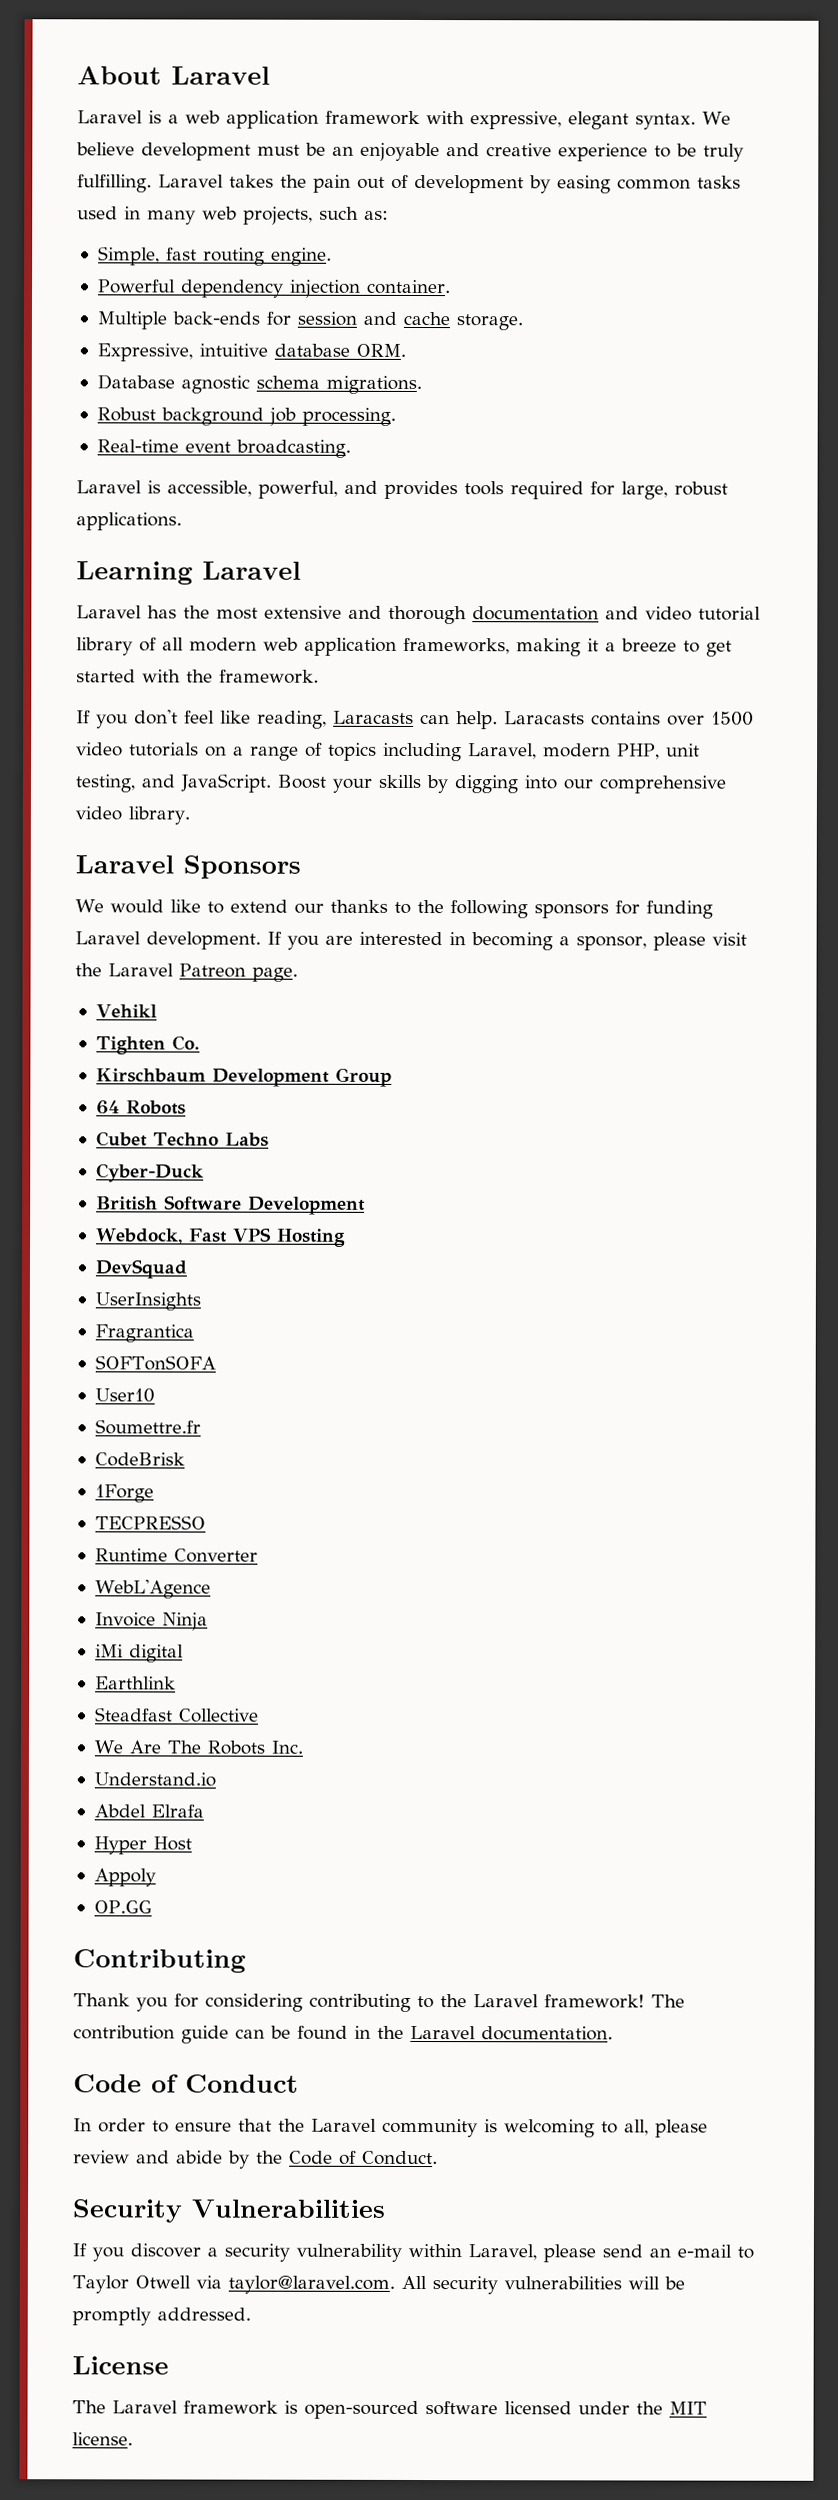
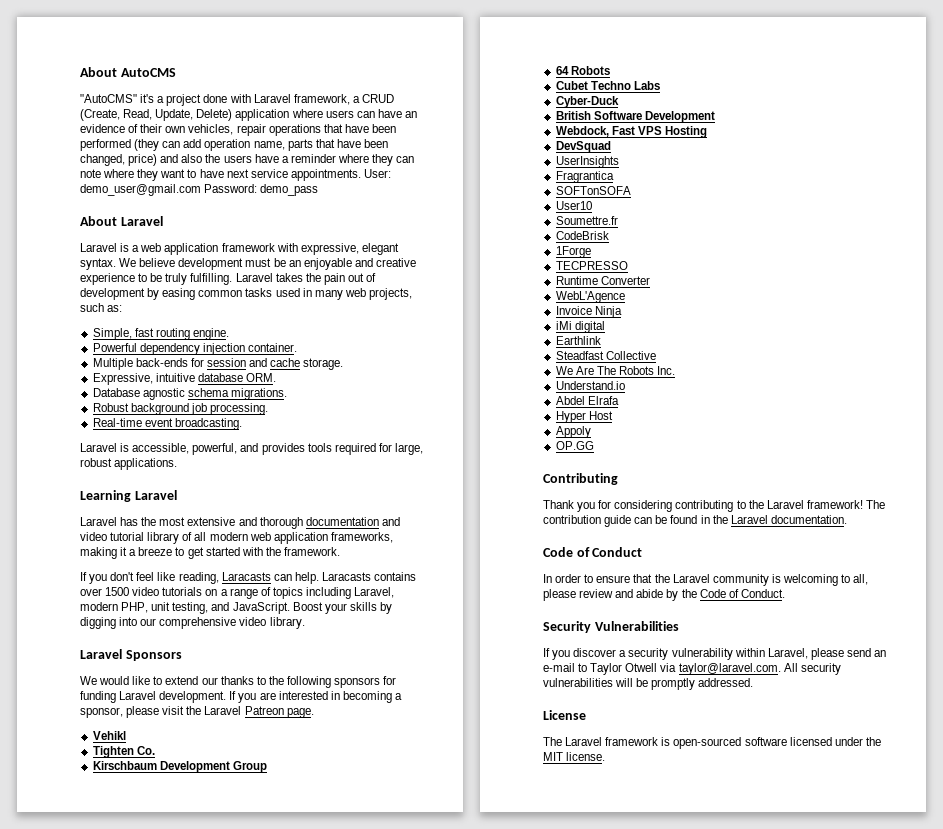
[77,66,162,85] About -> [80,67,176,77] [80,94,394,106] [80,109,417,121] [80,124,396,136] [80,139,388,151] [80,154,415,166] [80,169,391,181] [80,184,319,196] [80,216,117,226] About AutoCMS // "AutoCMS" it's a project done with Laravel framework, a CRUD (Create, Read, Update, Delete) application where users can have an evidence of their own vehicles, repair operations that have been performed (they can add operation name, parts that have been changed, price) and also the users have a reminder where they can note where they want to have next service appointments. User: demo_user@gmail.com Password: demo_pass // About

